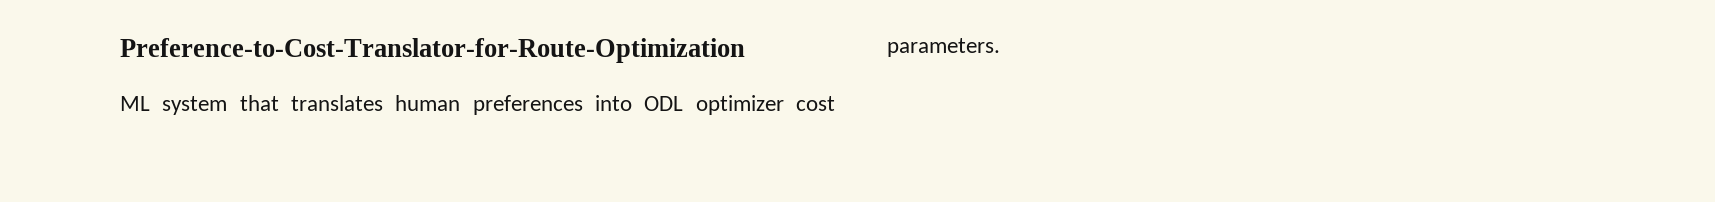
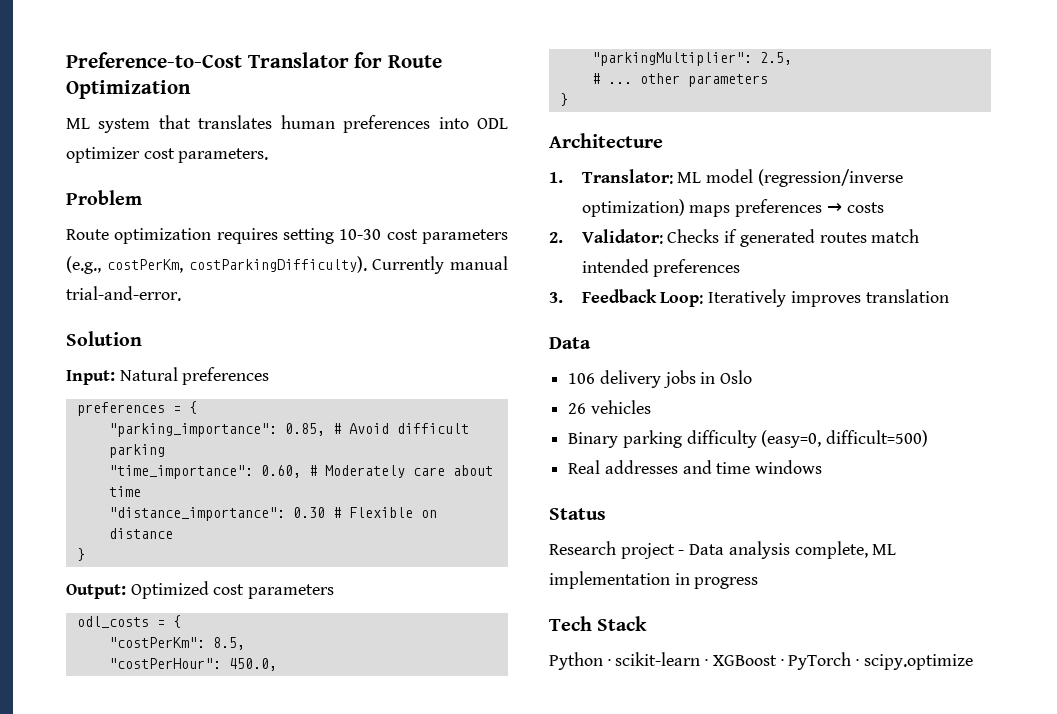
[120,38,745,63] Preference-to-Cost-Translator-for-Route-Optimization -> [66,52,442,68] [66,80,191,99] Preference-to-Cost Translator for Route Optimization
(1000, 47) none -> [66,190,142,205] [66,228,508,244] [66,256,508,274] [66,286,181,301] [66,331,142,346] [66,367,270,385] [76,401,197,416] [108,423,469,437] [108,444,165,458] [108,465,493,479] [108,486,141,497] [108,507,437,521] [108,528,173,539] [76,548,85,561] [66,581,335,599] [76,615,181,628] [108,637,245,650] [108,658,277,671] [591,52,792,66] [591,73,768,87] [559,93,568,106] [549,133,663,148] [549,169,903,187] [581,199,884,217] [549,229,920,247] [581,259,741,277] [549,289,949,307] [549,337,591,349] [568,370,753,388] [568,400,651,414] [568,430,929,448] [568,460,823,474] [549,508,606,520] [549,541,897,559] [549,571,759,589] [549,616,648,631] [549,652,973,670] // Problem // Route optimization requires setting 10-30 cost parameters (e.g., costPerKm, costParkingDifficulty). Currently manual trial-and-error. // Solution // Input: Natural preferences // preferences = { // "parking_importance": 0.85, # Avoid difficult parking // "time_importance": 0.60, # Moderately care about time // "distance_importance": 0.30 # Flexible on distance // } // Output: Optimized cost parameters // odl_costs = { // "costPerKm": 8.5, // "costPerHour": 450.0, // "parkingMultiplier": 2.5, // # ... other parameters // } // Architecture // 1. Translator: ML model (regression/inverse optimization) maps preferences → costs // 2. Validator: Checks if generated routes match intended preferences // 3. Feedback Loop: Iteratively improves translation // Data // 106 delivery jobs in Oslo // 26 vehicles // Binary parking difficulty (easy=0, difficult=500) // Real addresses and time windows // Status // Research project - Data analysis complete, ML implementation in progress // Tech Stack // Python · scikit-learn · XGBoost · PyTorch · scipy.optimize

